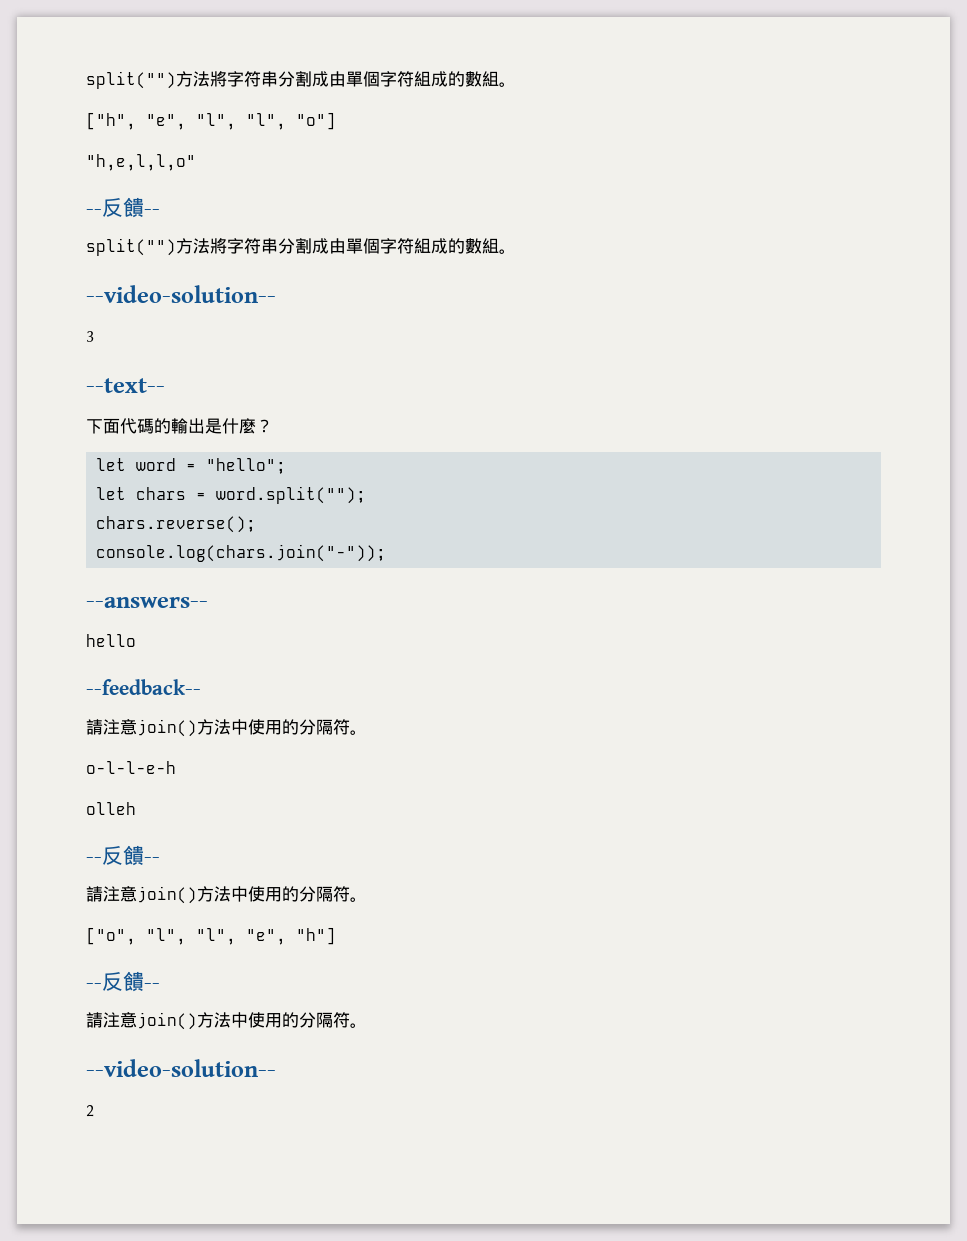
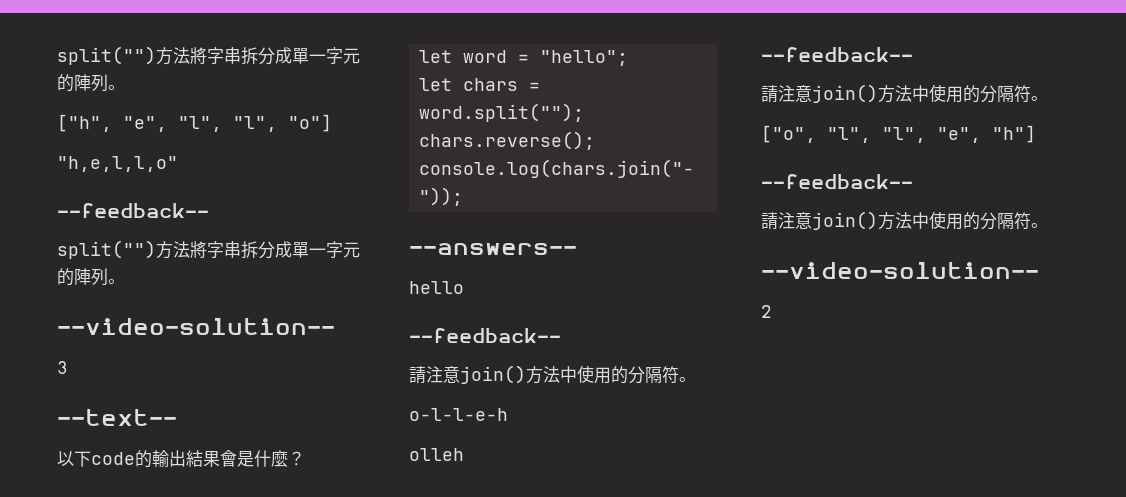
[86,71,499,89] split("")方法將字符串分割成由單個字符組成的數組 -> [57,46,360,65] [57,74,108,92] split("")方法將字串拆分成單一字元的陣列
[86,197,160,218] [86,238,499,256] --反饋-- // split("")方法將字符串分割成由單個字符組成的數組 -> [57,203,209,218] [57,240,360,259] [57,268,108,286] --feedback-- // split("")方法將字串拆分成單一字元的陣列
[86,418,205,434] 下面代碼的輸出 -> [57,450,237,468] 以下code的輸出結果會
[86,845,160,866] --反饋-- -> [761,47,913,62] --feedback--
[86,971,160,992] --反饋-- -> [761,174,913,189] --feedback--

